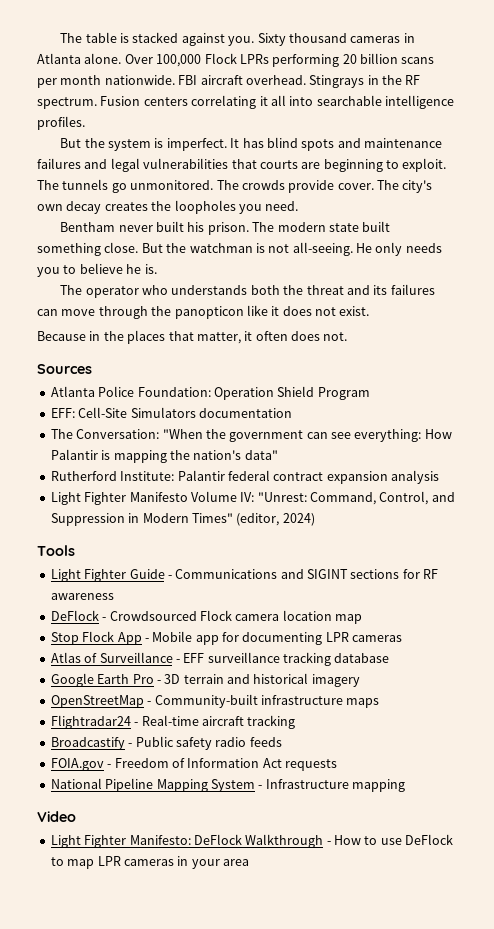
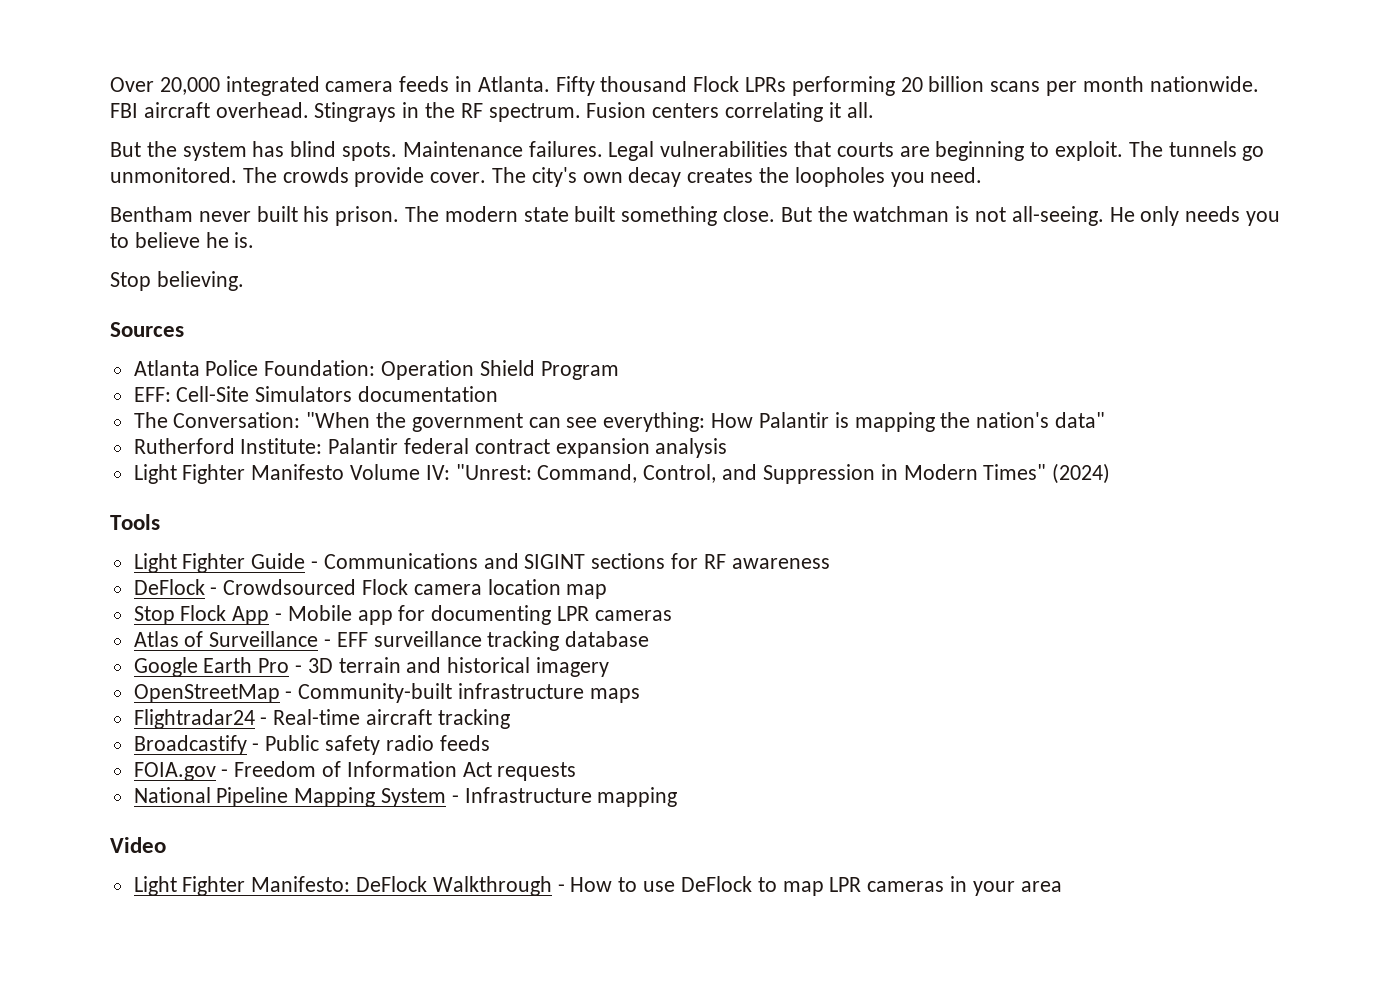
[60,32,415,46] [37,53,202,67] The table is stacked against you. Sixty thousand cameras in Atlanta alone. Over 100,000 -> [110,76,688,96] Over 20,000 integrated camera feeds in Atlanta. Fifty thousand
[270,95,454,109] [37,116,85,130] [60,137,443,151] [37,158,140,172] all into searchable intelligence profiles. // But the system is imperfect. It has blind spots and maintenance failures and legal -> [846,102,874,118] [110,141,655,161] all. // But the system has blind spots. Maintenance failures. Legal
[60,284,435,298] [37,305,370,319] [37,330,348,344] The operator who understands both the threat and its failures can move through the panopticon like it does not exist. // Because in the places that matter, it often does not. -> [110,271,244,291] Stop believing.
[236,513,315,526] (editor, 2024) -> [1052,463,1111,484] (2024)

